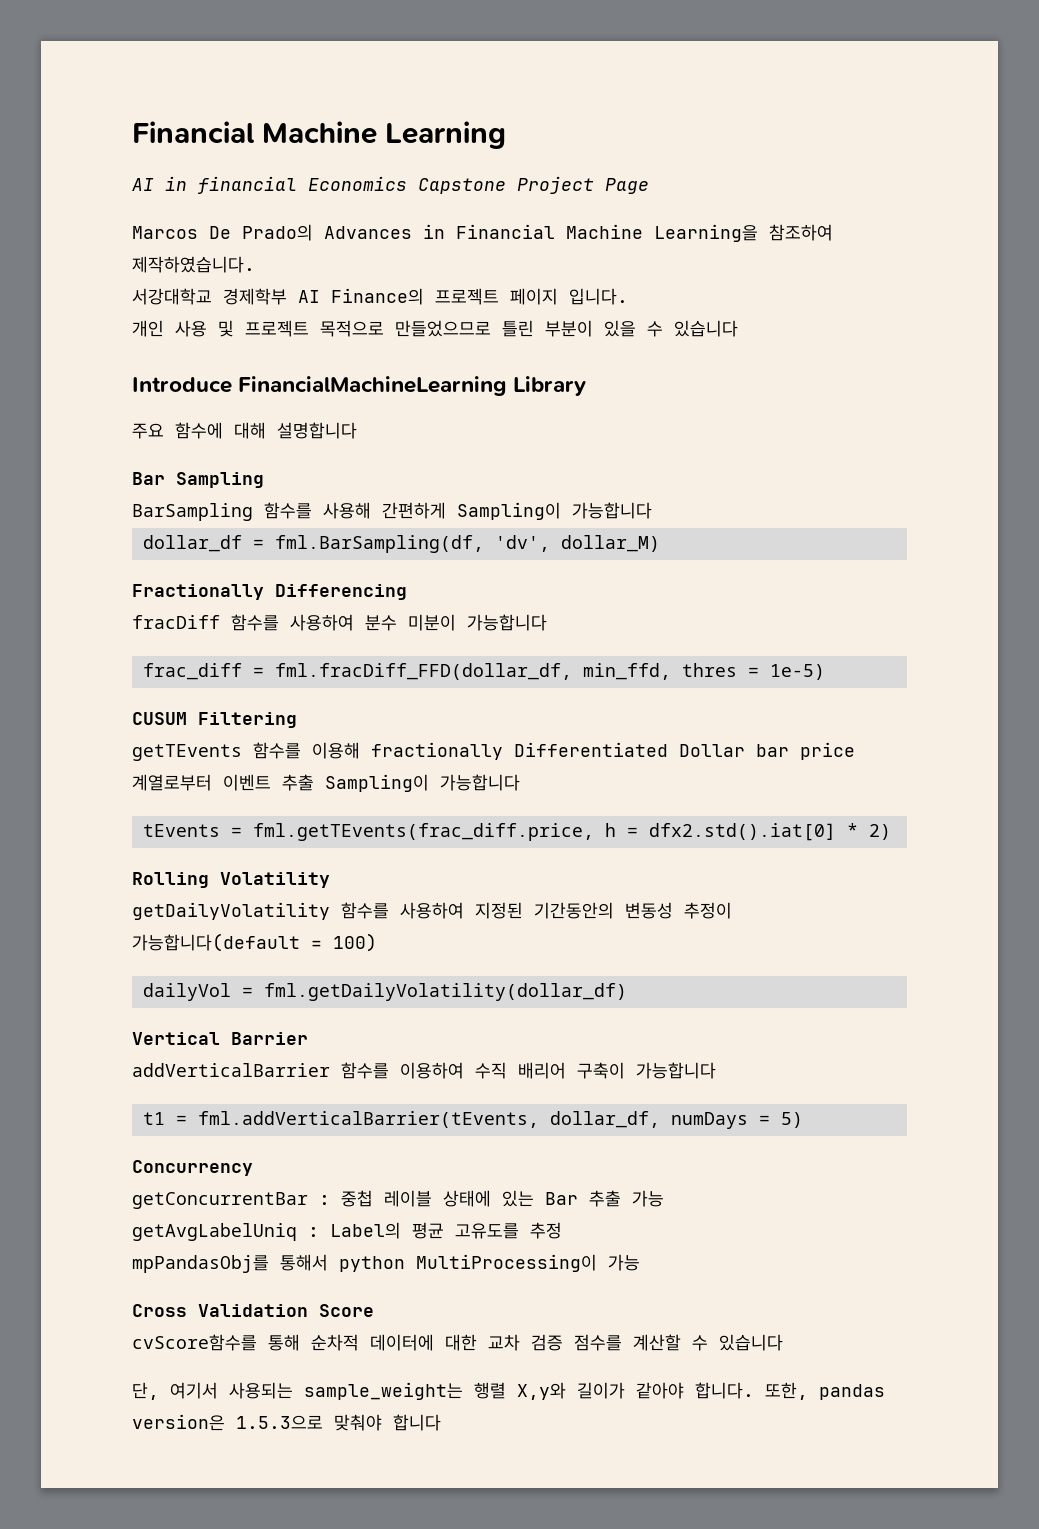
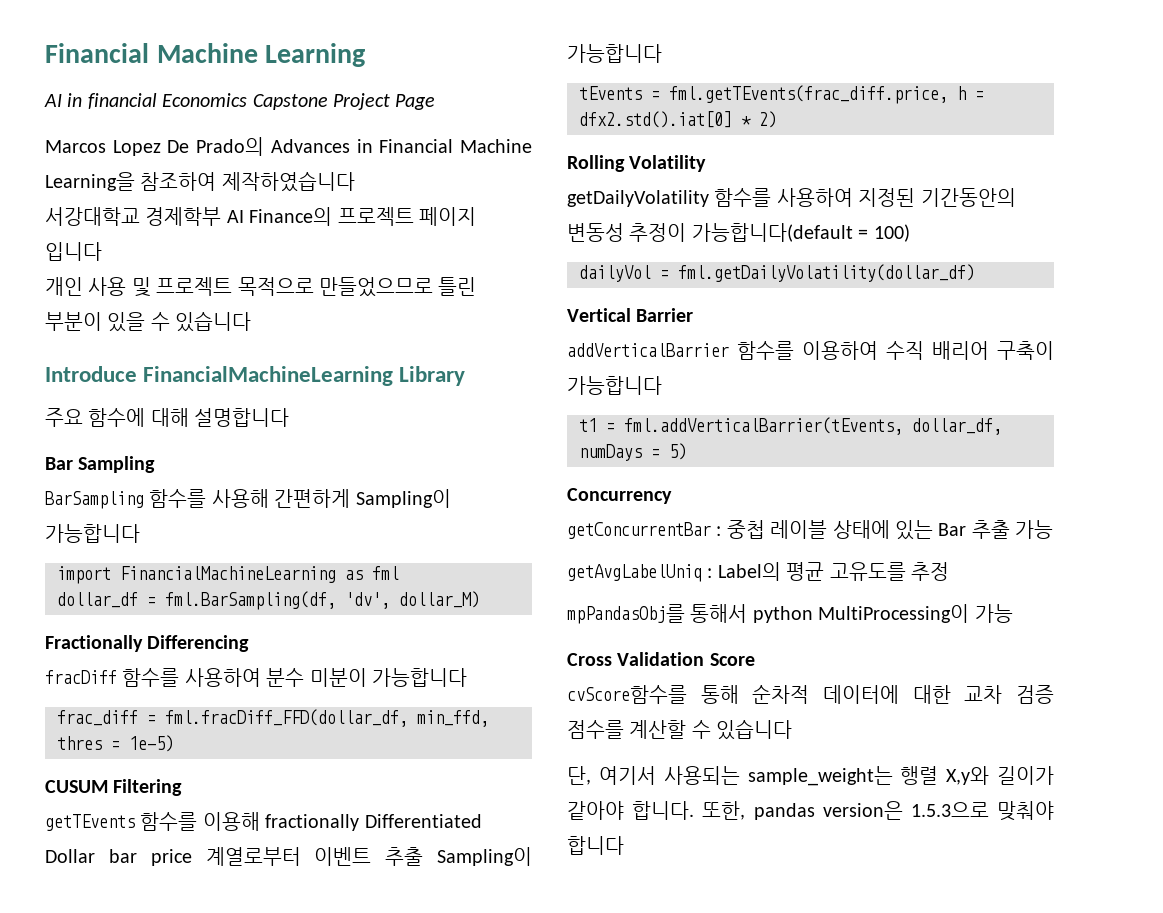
(198, 232) none -> [112,140,161,156] Lopez
[132,256,255,273] 제작하였습니다. -> [221,171,355,192] 제작하였습니다
[569,288,628,305] 입니다. -> [45,242,102,261] 입니다
(652, 510) none -> [57,566,399,584] // import FinancialMachineLearning as fml

